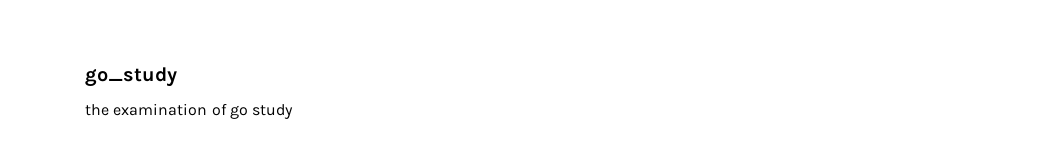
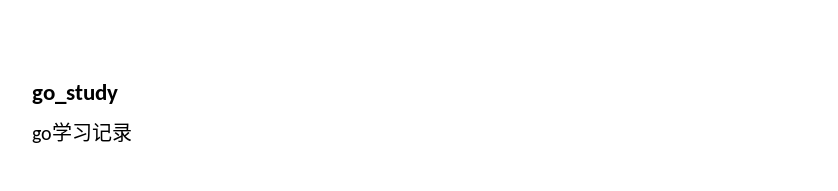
[85,103,294,119] the examination of go study -> [32,122,132,143] go学习记录

